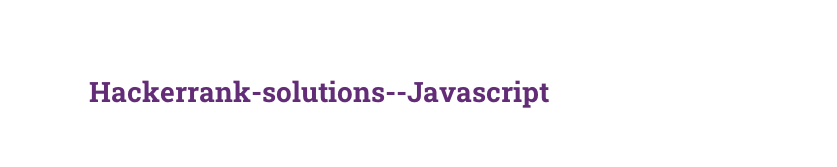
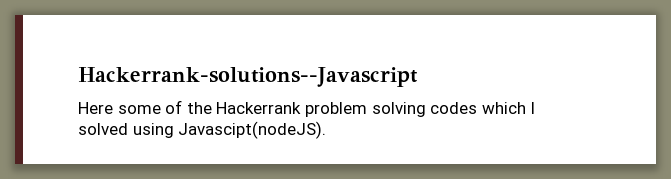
(549, 94) none -> [78,100,536,117] [78,121,327,139] // Here some of the Hackerrank problem solving codes which I solved using Javascipt(nodeJS).

